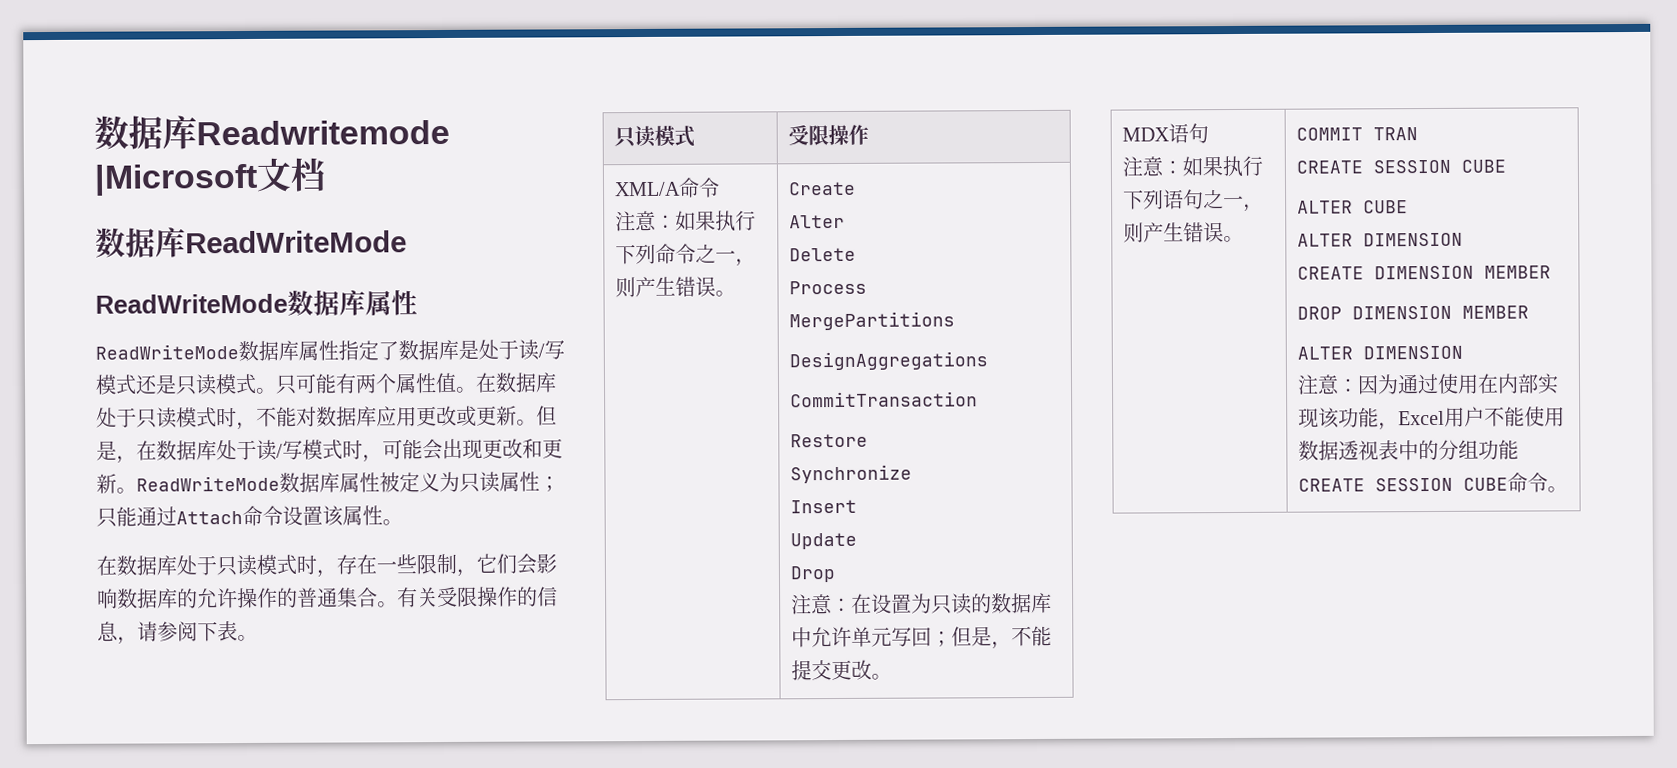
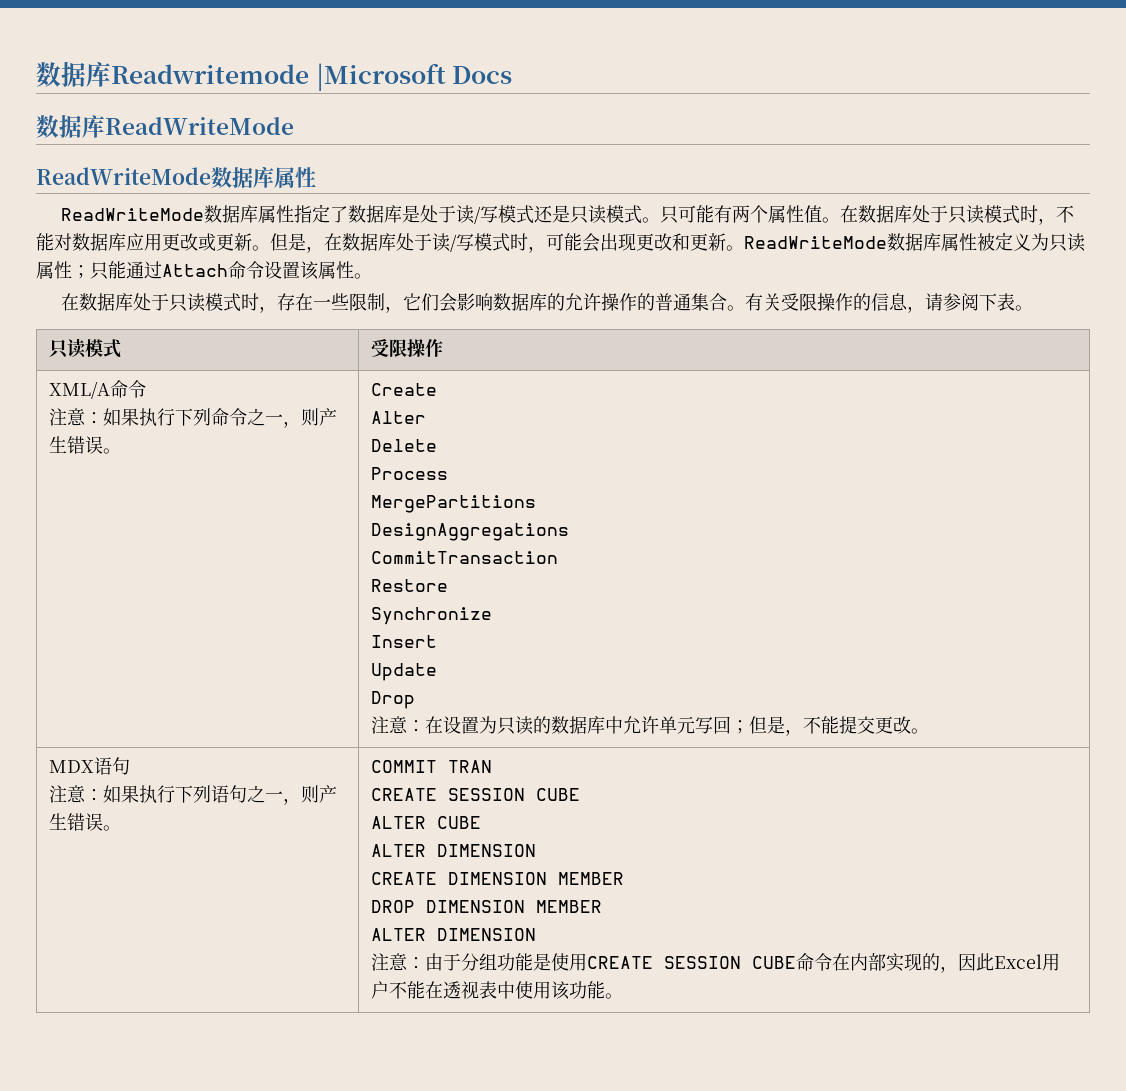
[256,157,326,192] 文档 -> [452,66,513,84] Docs
[1356,373,1479,395] 因为通过使用 -> [424,953,832,971] 由于分组功能是使用CREATE SESSION CUBE命令
[1317,407,1399,431] 该功能， -> [921,953,994,973] 的，因此
[1523,406,1565,427] [1297,439,1519,461] [1297,472,1548,493] 使用数据透视表中的分组功能CREATE SESSION CUBE命令 -> [424,981,605,1000] 在透视表中使用该功能

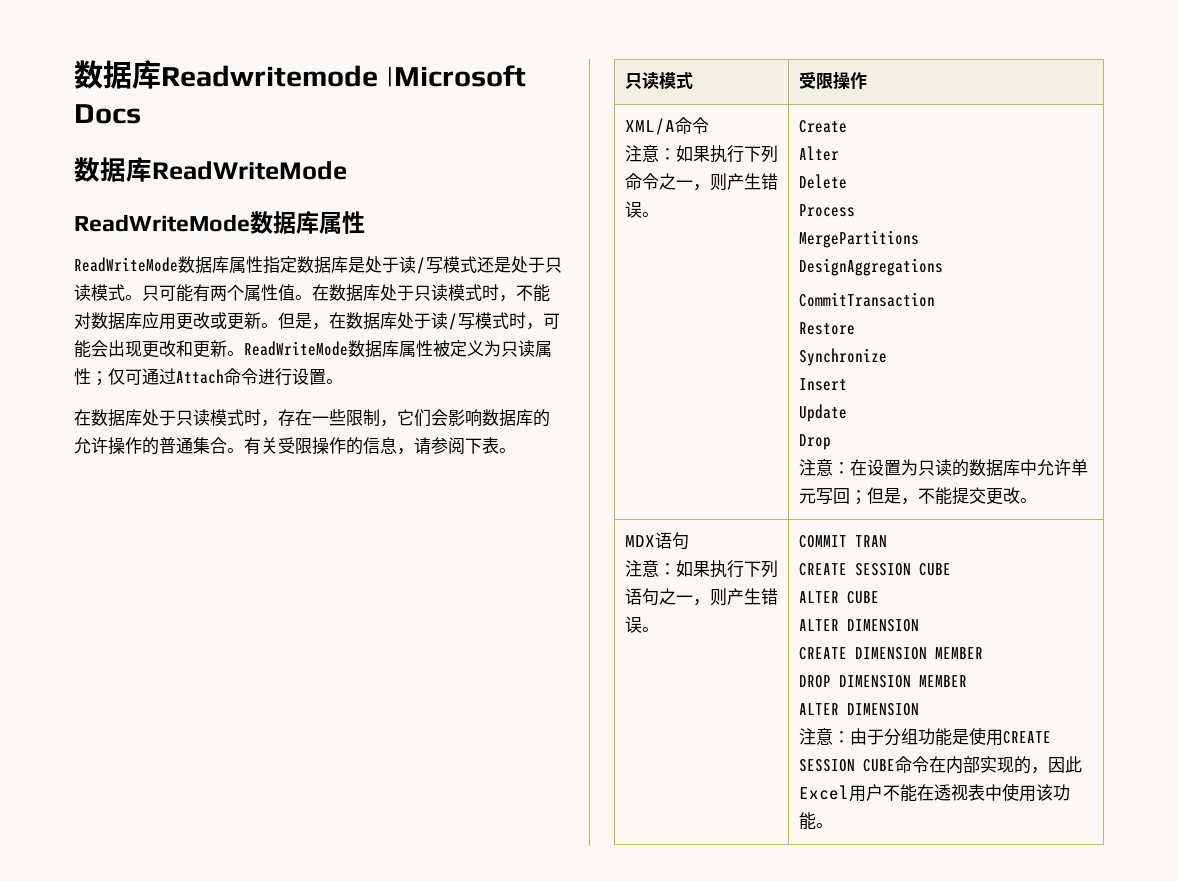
[330,206,349,223] 了 -> (297, 264) none
(571, 214) none -> [511,256,545,273] 处于
[90,261,126,280] 只能 -> [108,368,142,385] 仅可
[264,261,354,280] 设置该属性 -> [258,368,326,386] 进行设置

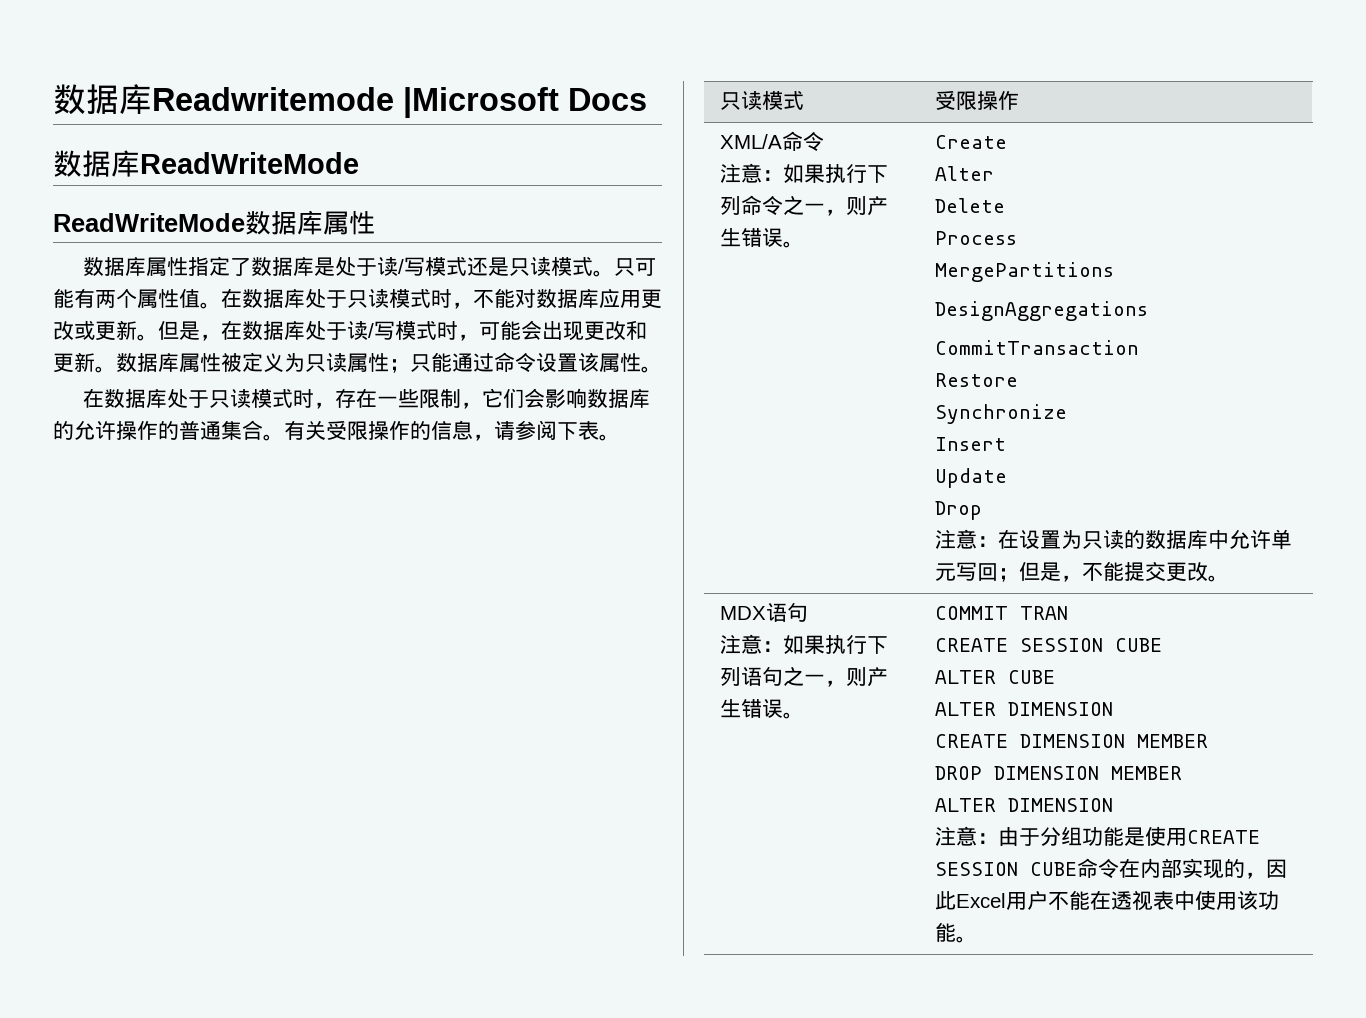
[74,257,178,272] ReadWriteMode -> (375, 222) none
(297, 264) none -> [230,258,252,276] 了
[511,256,545,273] 处于 -> (510, 266) none
[244,341,348,356] ReadWriteMode -> (116, 369) none
[108,368,326,386] 仅可通过Attach命令进行设置 -> [410,352,641,373] 只能通过命令设置该属性

